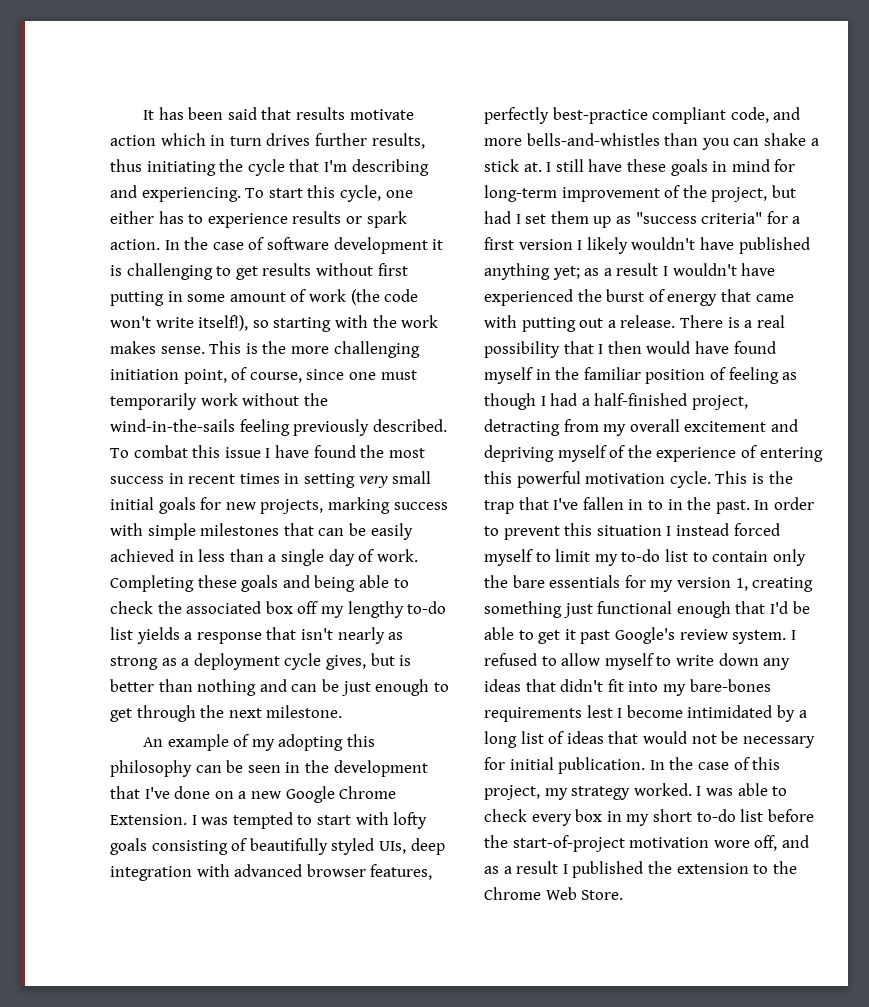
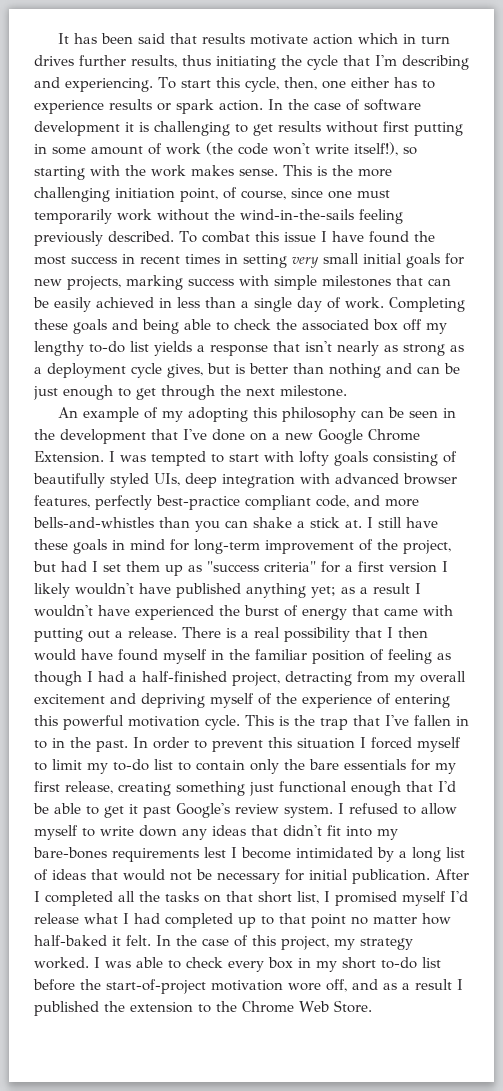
(381, 193) none -> [283,77,317,90] then,
[675,523,729,536] instead -> (366, 742) none
[676,577,748,591] version 1, -> [34,781,113,794] first release,
(646, 765) none -> [435,869,469,880] [34,891,468,906] [34,913,451,928] [34,935,151,946] After I completed all the tasks on that short list, I promised myself I'd release what I had completed up to that point no matter how half-baked it felt.

